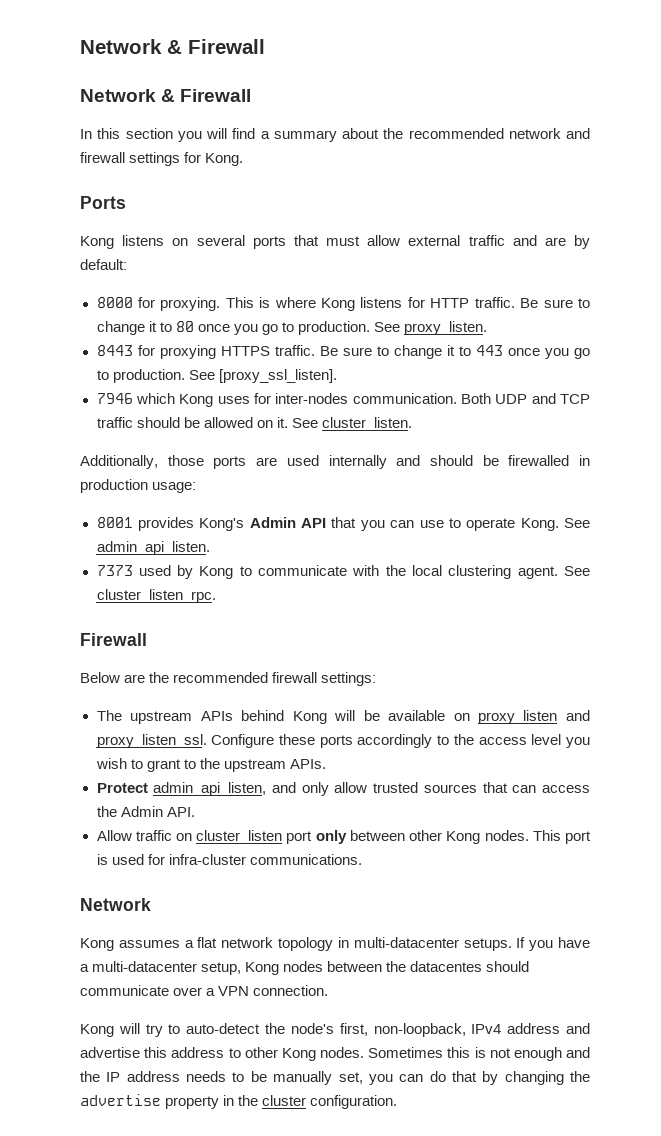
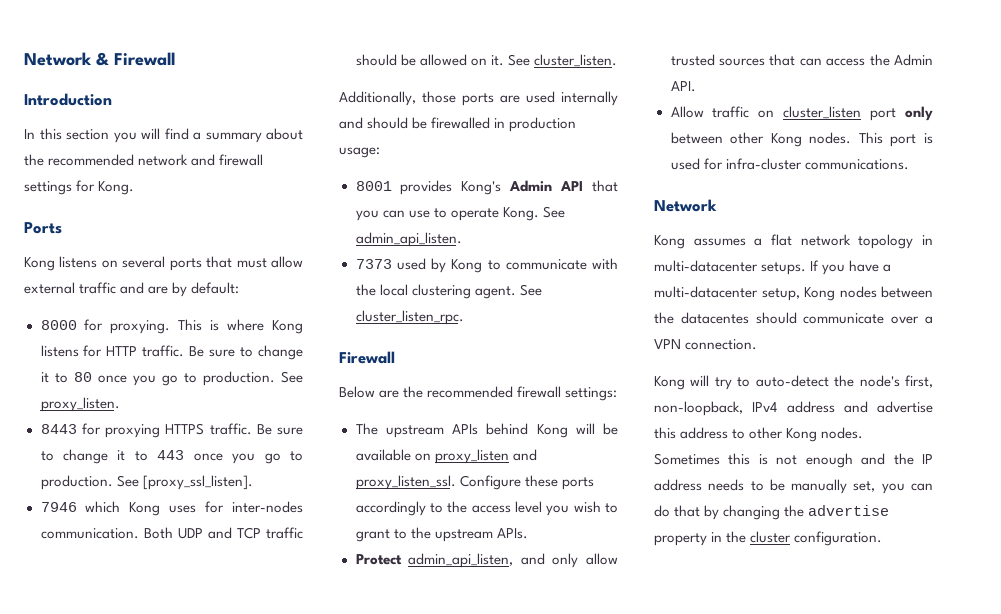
[80,39,265,54] [80,89,252,102] Network & Firewall // Network & Firewall -> [24,52,175,66] [24,93,112,106] Network & Firewall // Introduction

